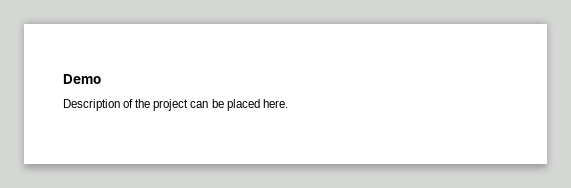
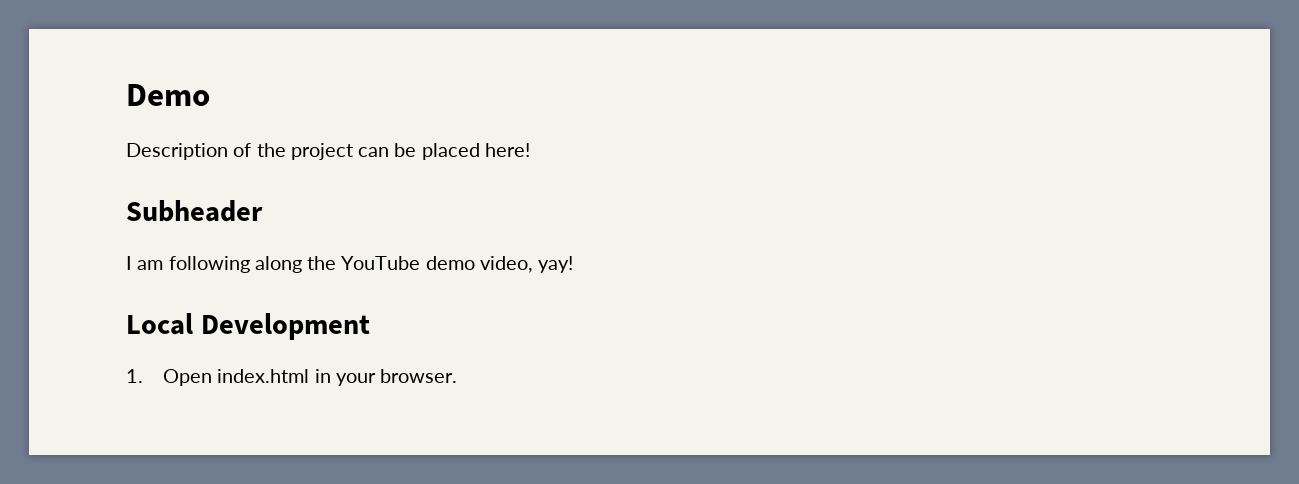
[262,99,288,108] here. -> [484,143,530,157] [126,200,263,222] [126,256,574,273] [126,313,370,340] [126,369,458,386] here! // Subheader // I am following along the YouTube demo video, yay! // Local Development // 1. Open index.html in your browser.

